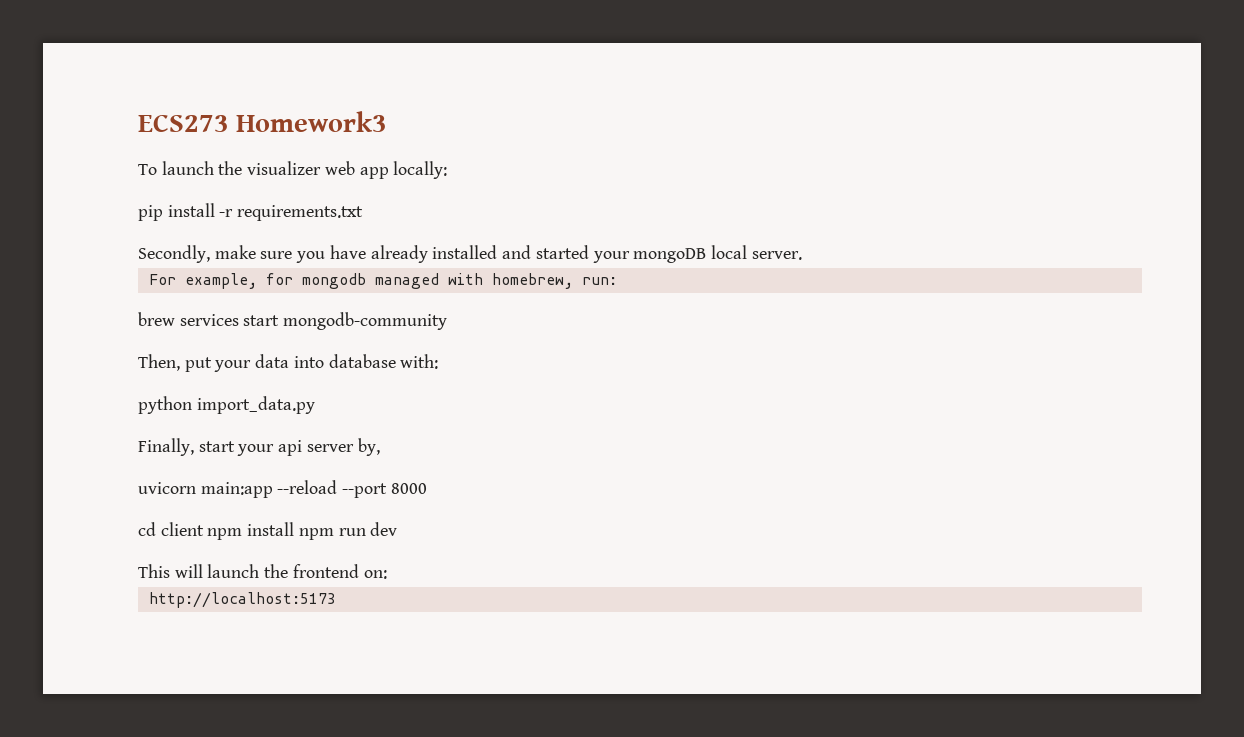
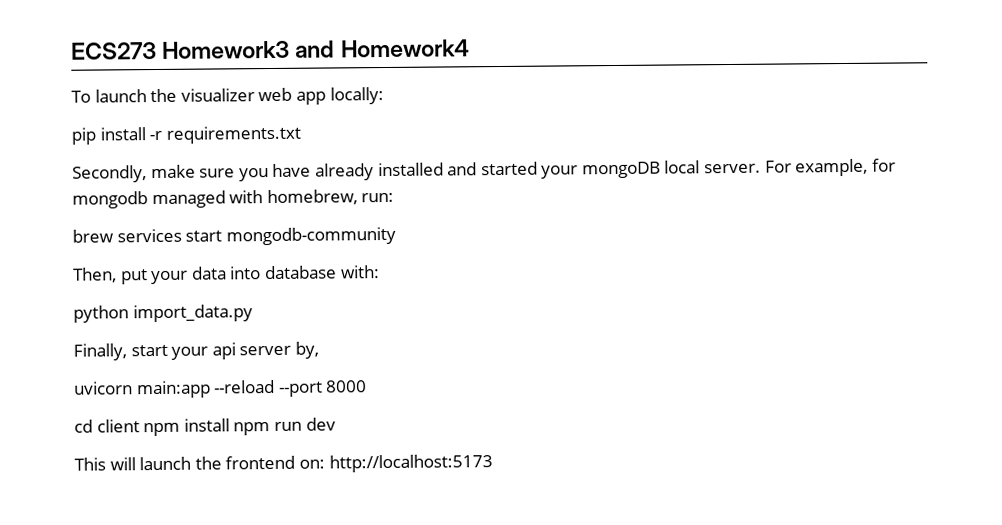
(388, 121) none -> [295,39,470,58] and Homework4
(802, 255) // -> (762, 168) none
(387, 574) // -> (325, 464) none

